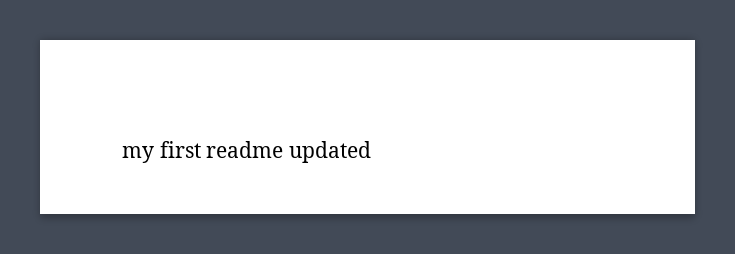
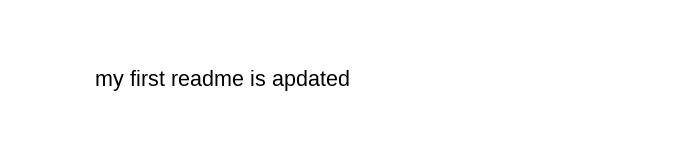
[289,141,372,163] updated -> [250,70,350,91] is apdated

